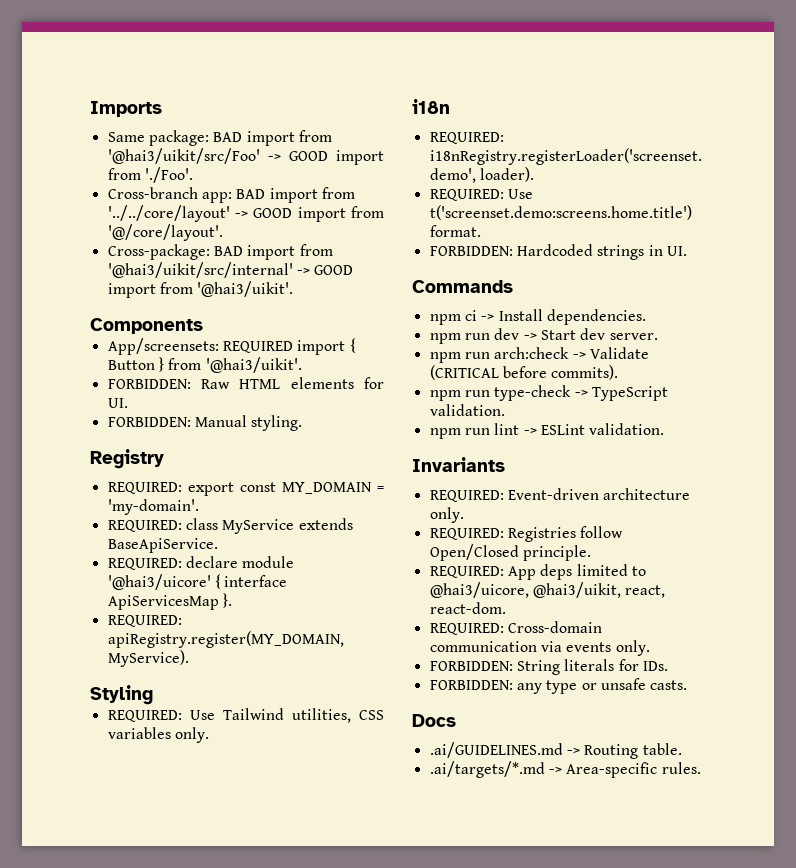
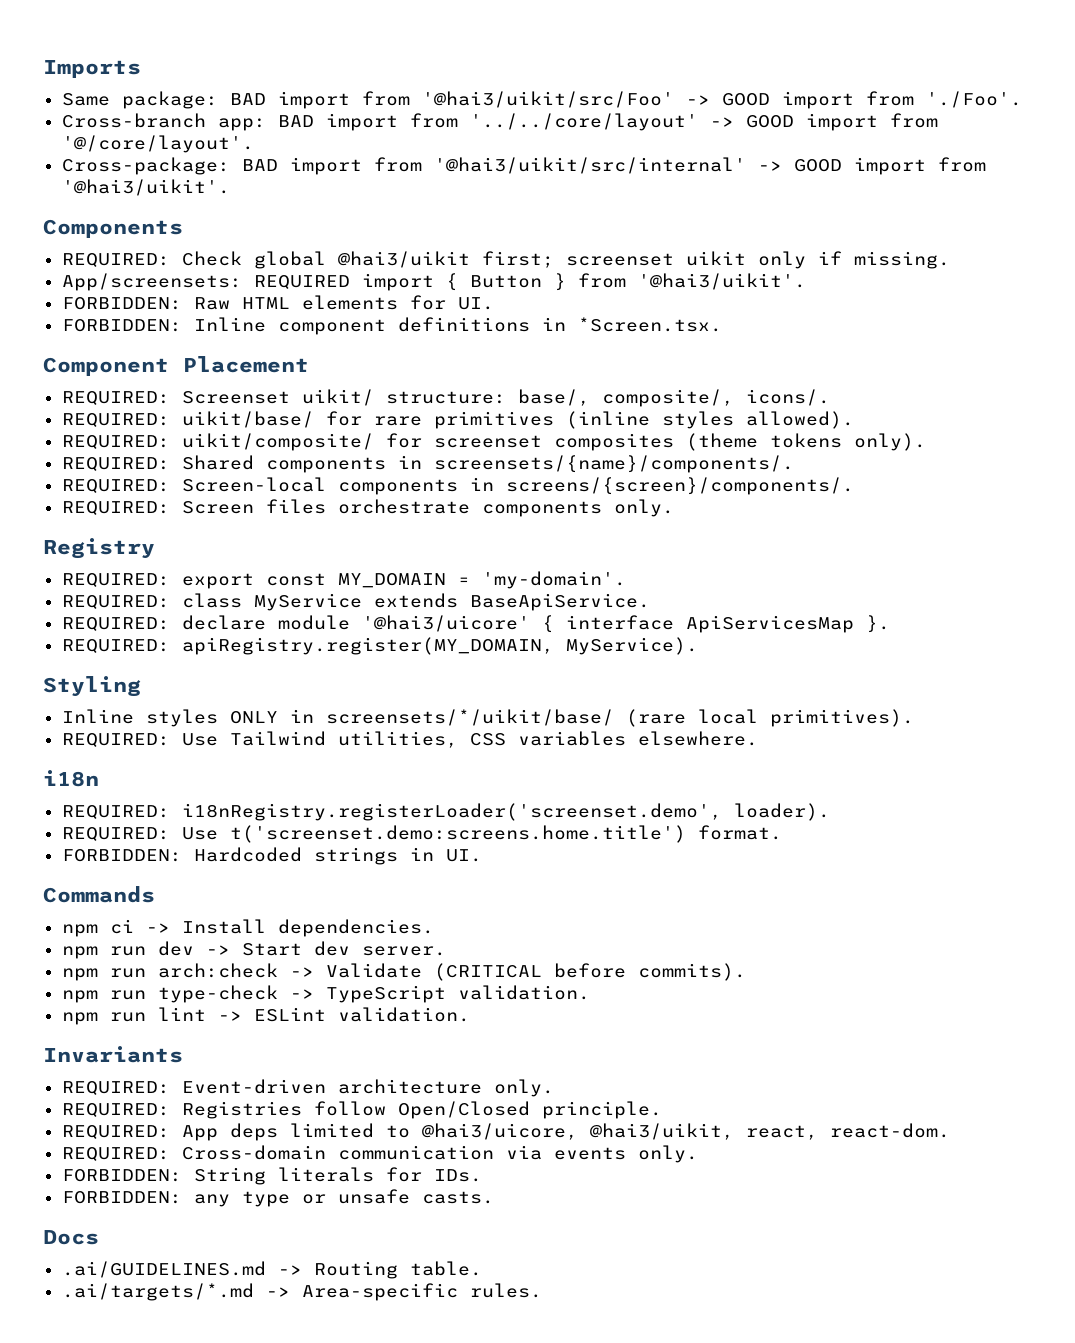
(203, 326) none -> [61,251,950,269] // REQUIRED: Check global @hai3/uikit first; screenset uikit only if missing.
[194,415,303,431] Manual styling. -> [193,317,722,335] [43,356,309,376] [61,389,830,407] [61,411,854,429] [61,433,926,451] [61,455,794,473] [61,477,854,495] [61,499,674,517] Inline component definitions in *Screen.tsx. // Component Placement // REQUIRED: Screenset uikit/ structure: base/, composite/, icons/. // REQUIRED: uikit/base/ for rare primitives (inline styles allowed). // REQUIRED: uikit/composite/ for screenset composites (theme tokens only). // REQUIRED: Shared components in screensets/{name}/components/. // REQUIRED: Screen-local components in screens/{screen}/components/. // REQUIRED: Screen files orchestrate components only.
(153, 695) none -> [61,709,914,727] // Inline styles ONLY in screensets/*/uikit/base/ (rare local primitives).
[174,727,209,743] only. -> [637,731,758,746] elsewhere.

